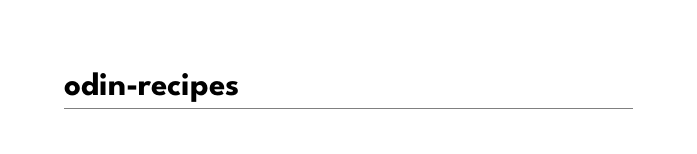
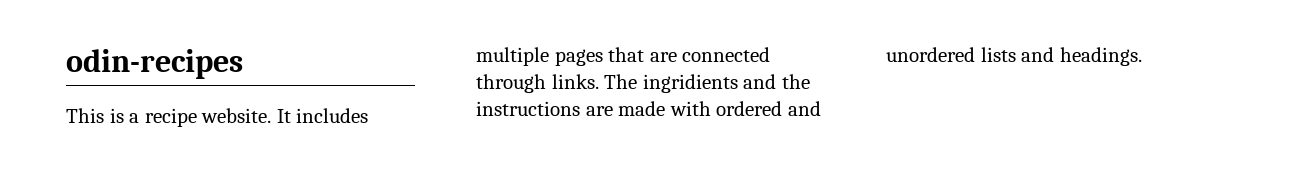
(239, 87) none -> [66,108,369,127] [476,47,771,66] [476,74,810,93] [476,101,821,116] [886,47,1142,66] // This is a recipe website. It includes multiple pages that are connected through links. The ingridients and the instructions are made with ordered and unordered lists and headings.

